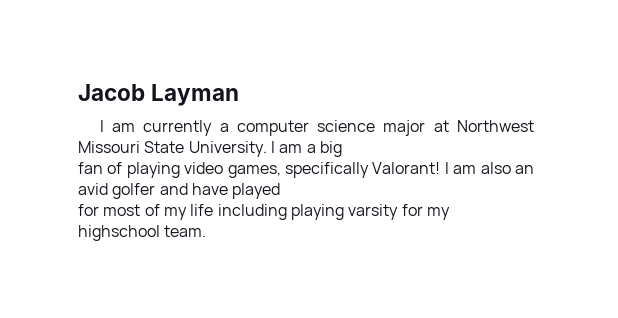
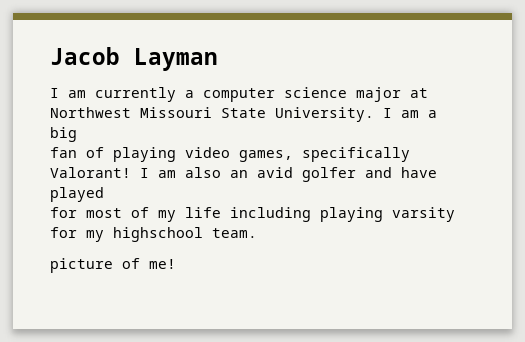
(207, 231) none -> [50,258,176,273] // picture of me!

